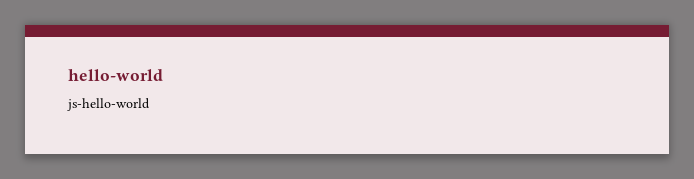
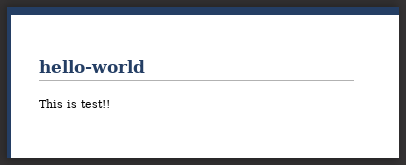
[67,98,150,111] js-hello-world -> [39,99,110,108] This is test!!

